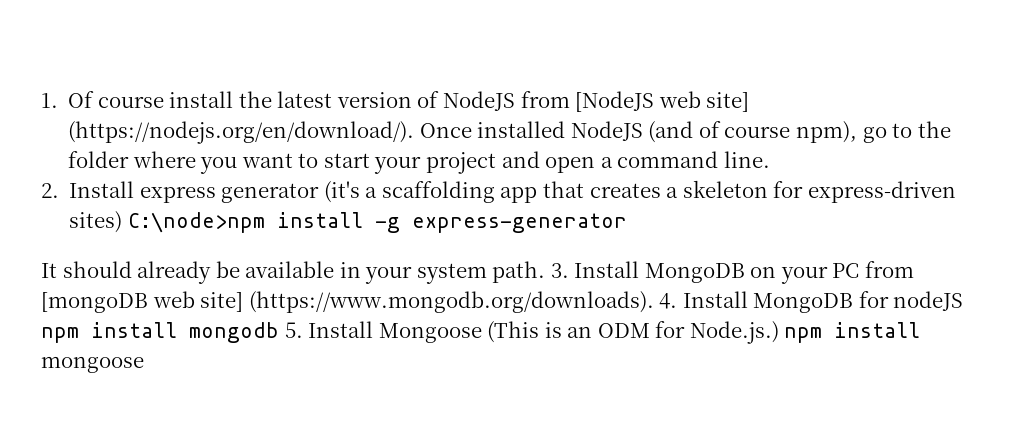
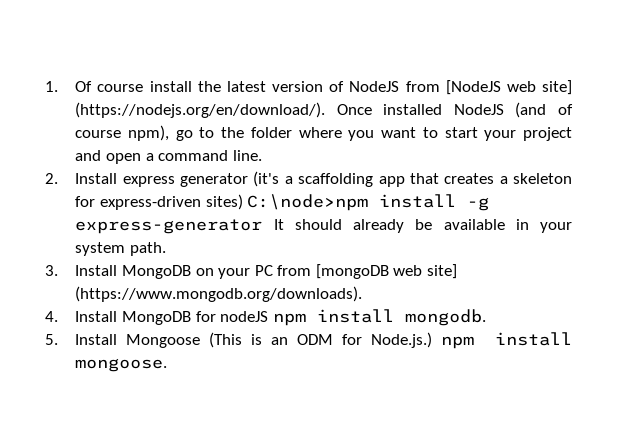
(627, 223) // -> (263, 226) none
(546, 272) none -> (166, 249) //
(654, 302) none -> (363, 294) //
[189,322,279,343] mongodb -> [404,309,486,326] mongodb. //
[41,356,144,373] mongoose -> [75,358,168,372] mongoose.

